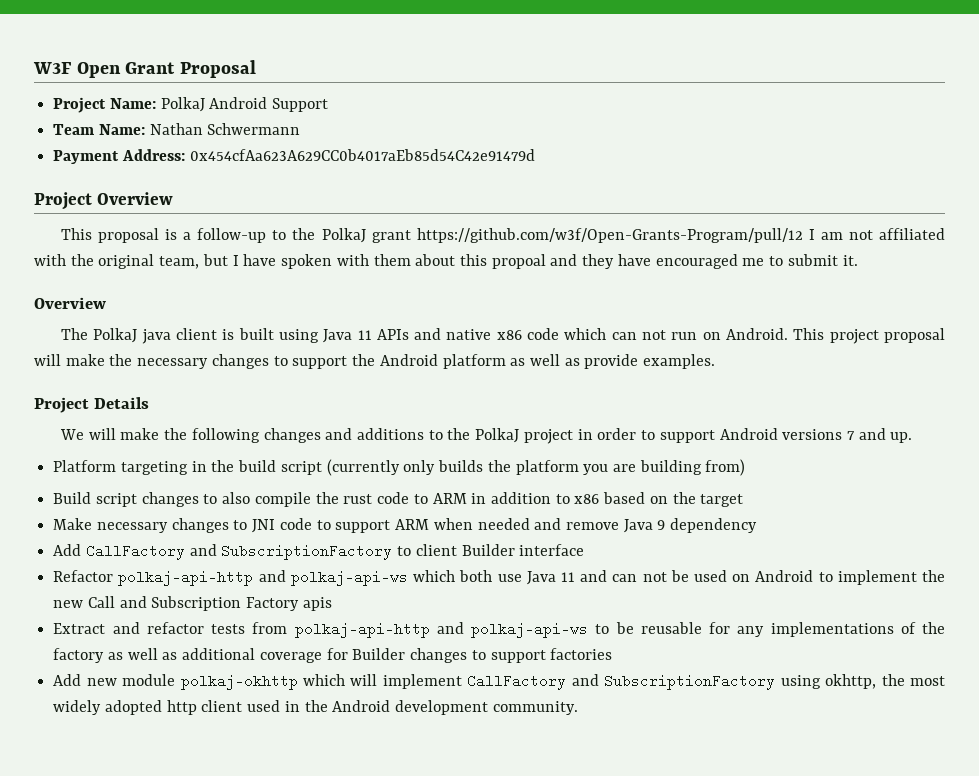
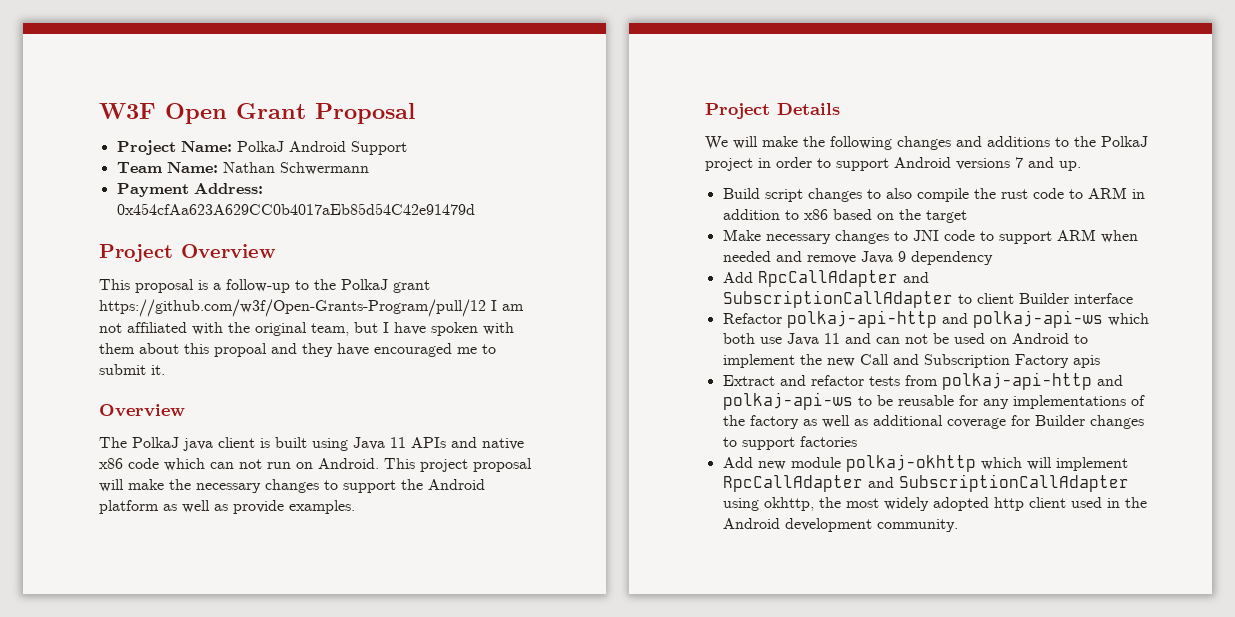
[53,459,746,476] // Platform targeting in the build script (currently only builds the platform you are building from) -> (1081, 166) none
[85,544,393,560] CallFactory and SubscriptionFactory -> [757,270,929,287] [722,290,953,308] RpcCallAdapter and SubscriptionCallAdapter
[467,674,776,690] CallFactory and SubscriptionFactory -> [722,474,1129,492] RpcCallAdapter and SubscriptionCallAdapter

